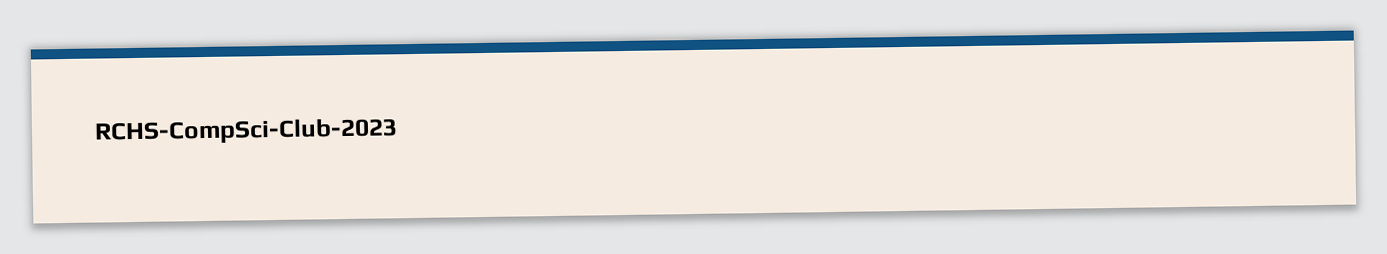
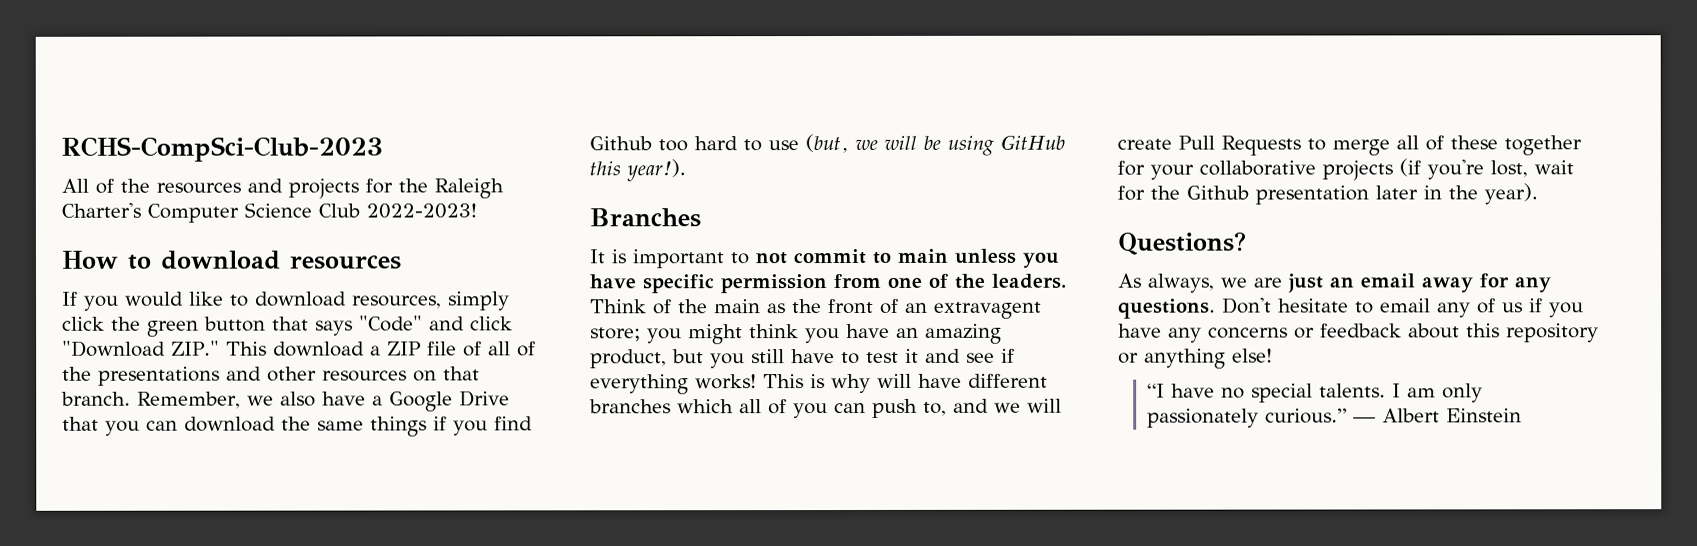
(398, 131) none -> [61,178,504,199] [61,202,477,223] [61,250,401,270] [62,291,510,311] [62,315,513,337] [62,340,536,357] [62,366,480,386] [61,390,510,412] [62,416,533,437] [589,133,1065,156] [589,159,686,182] [589,208,701,228] [589,248,1059,269] [590,273,1067,294] [590,298,1042,319] [590,323,1002,345] [590,348,1015,369] [590,373,1048,395] [589,398,1062,419] [1117,135,1582,156] [1117,158,1574,181] [1117,183,1538,205] [1117,231,1246,255] [1118,273,1552,293] [1118,297,1584,319] [1118,323,1599,343] [1118,348,1273,369] [1146,383,1483,403] [1146,408,1522,428] // All of the resources and projects for the Raleigh Charter's Computer Science Club 2022-2023! // How to download resources // If you would like to download resources, simply click the green button that says "Code" and click "Download ZIP." This download a ZIP file of all of the presentations and other resources on that branch. Remember, we also have a Google Drive that you can download the same things if you find Github too hard to use (but, we will be using GitHub this year!). // Branches // It is important to not commit to main unless you have specific permission from one of the leaders. Think of the main as the front of an extravagent store; you might think you have an amazing product, but you still have to test it and see if everything works! This is why will have different branches which all of you can push to, and we will create Pull Requests to merge all of these together for your collaborative projects (if you're lost, wait for the Github presentation later in the year). // Questions? // As always, we are just an email away for any questions. Don't hesitate to email any of us if you have any concerns or feedback about this repository or anything else! // “I have no special talents. I am only passionately curious.” — Albert Einstein

